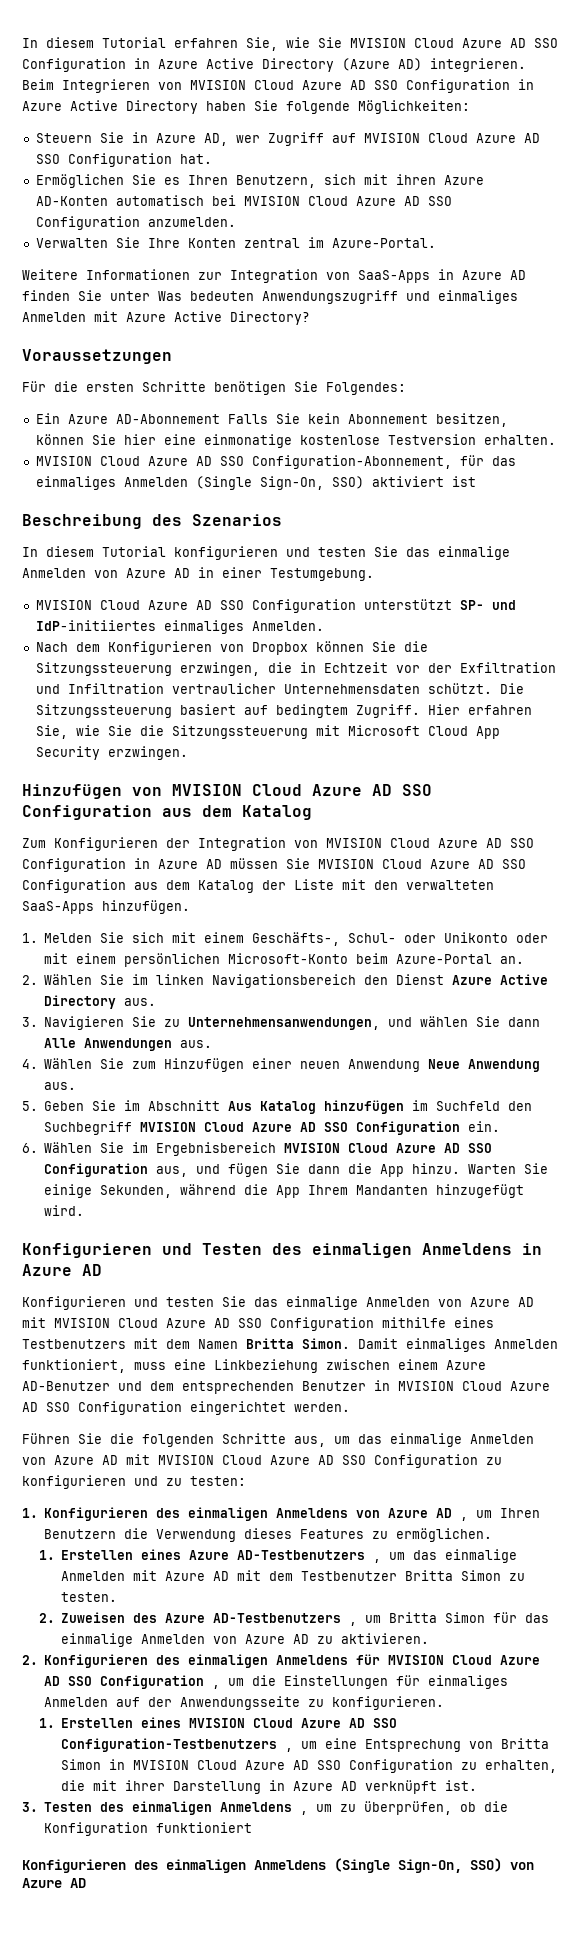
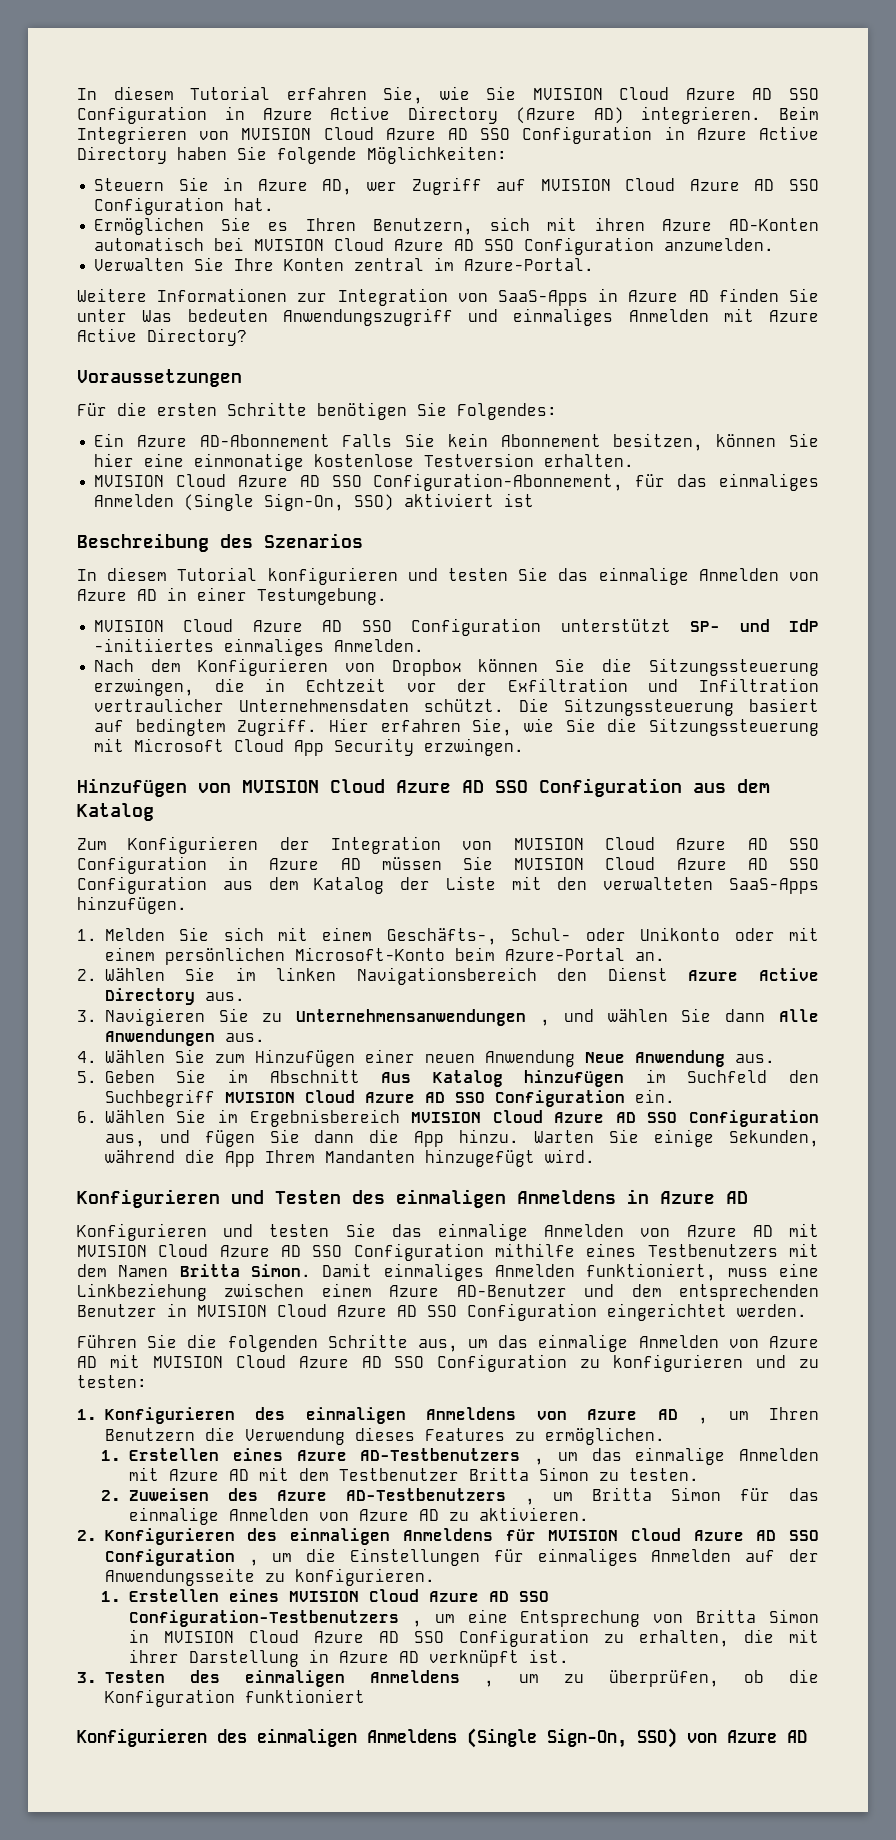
[35,620,156,631] IdP-initiiertes -> [788,619,819,632] [94,638,215,652] IdP -initiiertes
[188,1017,381,1030] Unternehmensanwendungen, -> [296,1009,550,1026] Unternehmensanwendungen ,

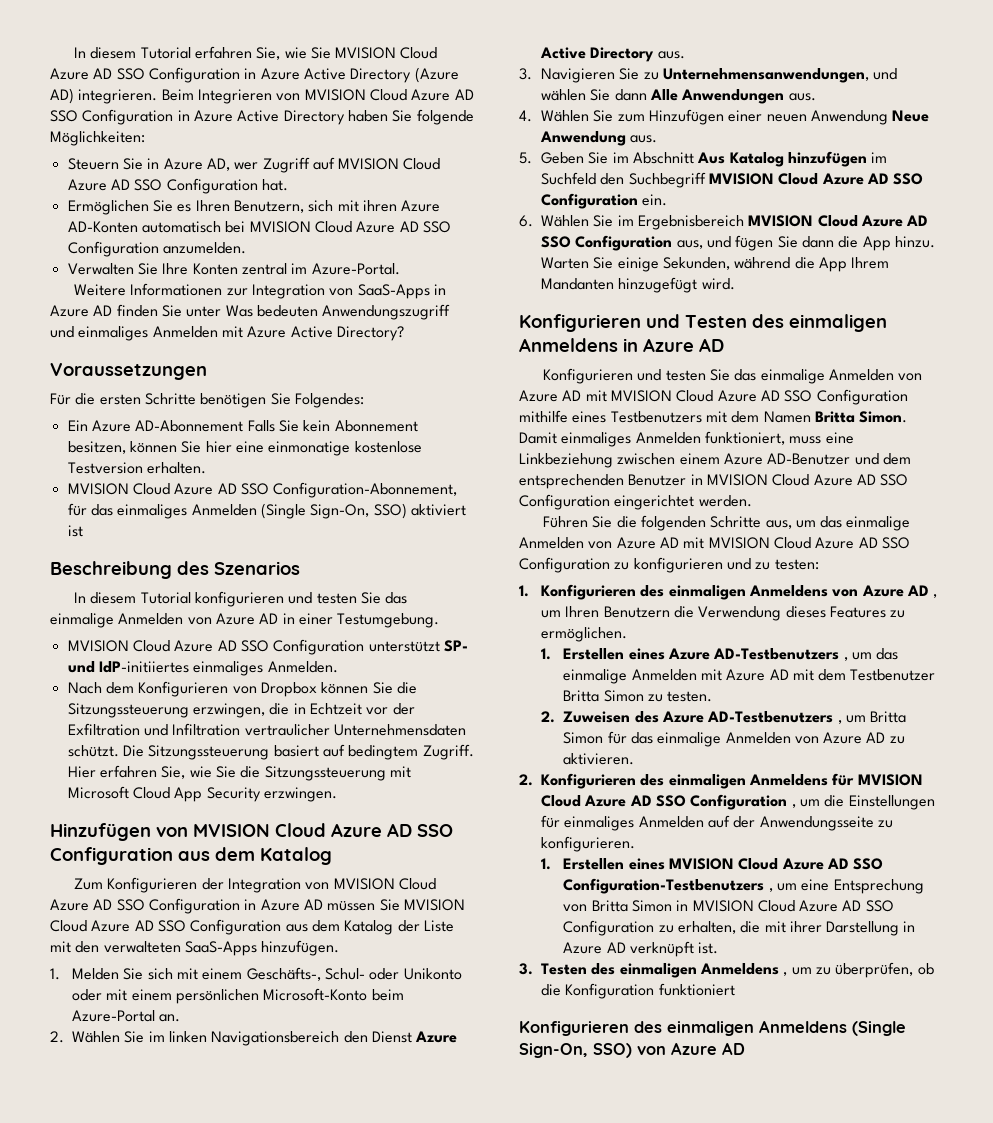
[788,619,819,632] [94,638,215,652] IdP -initiiertes -> [98,661,189,673] IdP-initiiertes
[296,1009,550,1026] Unternehmensanwendungen , -> [663,68,870,83] Unternehmensanwendungen,

